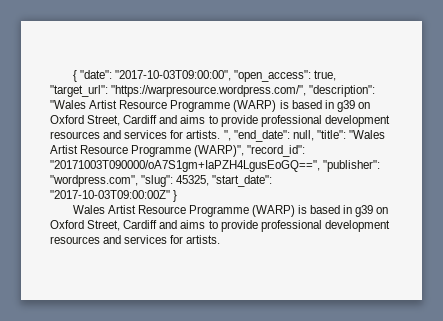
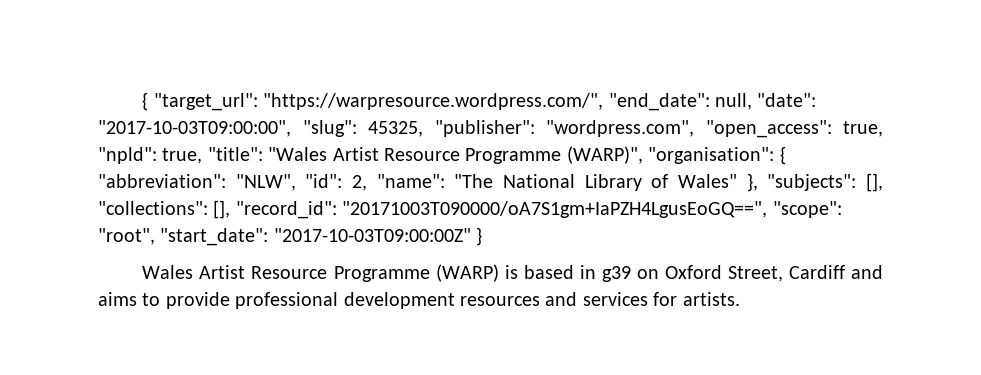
[72,70,336,82] [50,85,376,97] [50,100,370,112] [50,115,390,127] [50,130,314,142] { "date": "2017-10-03T09:00:00", "open_access": true, "target_url": "https://warpresource.wordpress.com/", "description": "Wales Artist Resource Programme (WARP) is based in g39 on Oxford Street, Cardiff and aims to provide professional development resources and services for artists. ", "end_date": null, -> [142,92,817,111] [98,120,883,138] [98,147,203,164] { "target_url": "https://warpresource.wordpress.com/", "end_date": null, "date": "2017-10-03T09:00:00", "slug": 45325, "publisher": "wordpress.com", "open_access": true, "npld": true,
[247,145,306,157] [50,160,381,172] [50,175,210,187] "record_id": "20171003T090000/oA7S1gm+IaPZH4LgusEoGQ==", "publisher": "wordpress.com", "slug": 45325, -> [648,146,786,165] [98,173,883,192] [98,200,842,219] [98,228,155,245] "organisation": { "abbreviation": "NLW", "id": 2, "name": "The National Library of Wales" }, "subjects": [], "collections": [], "record_id": "20171003T090000/oA7S1gm+IaPZH4LgusEoGQ==", "scope": "root",

